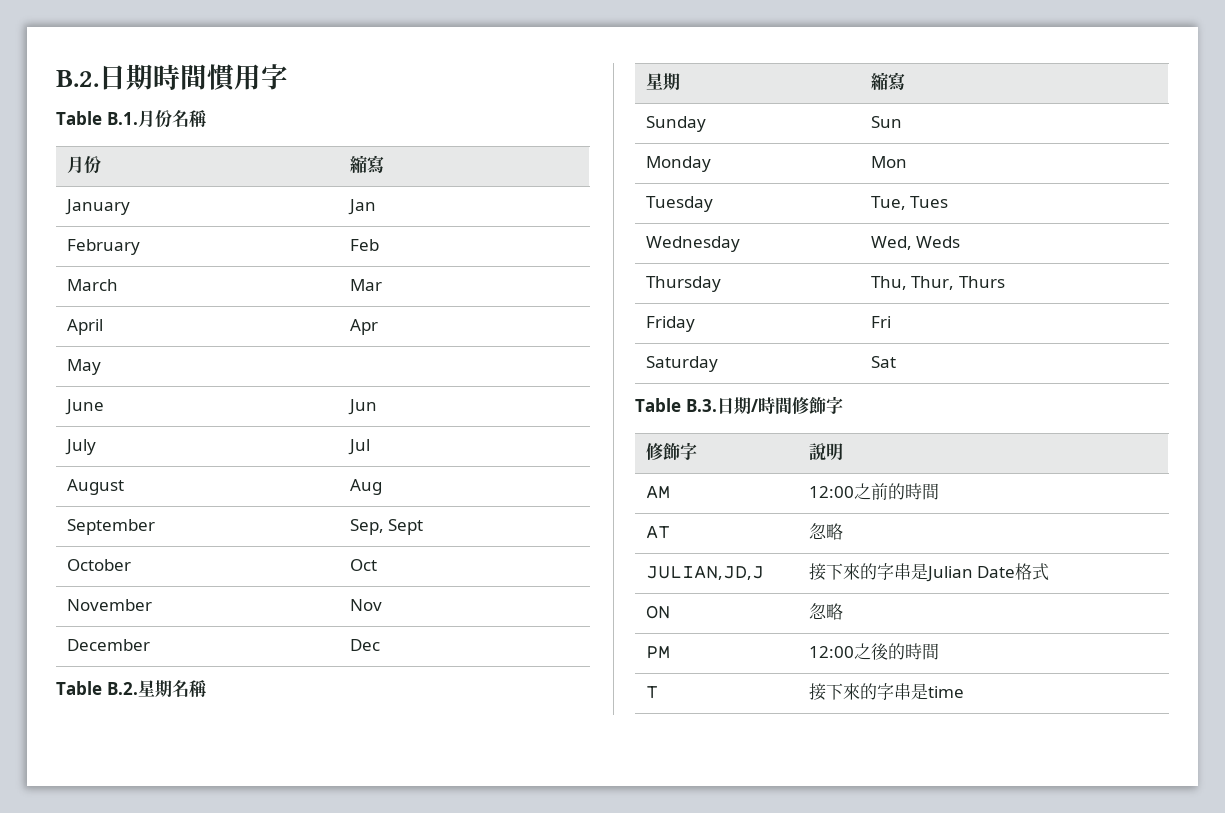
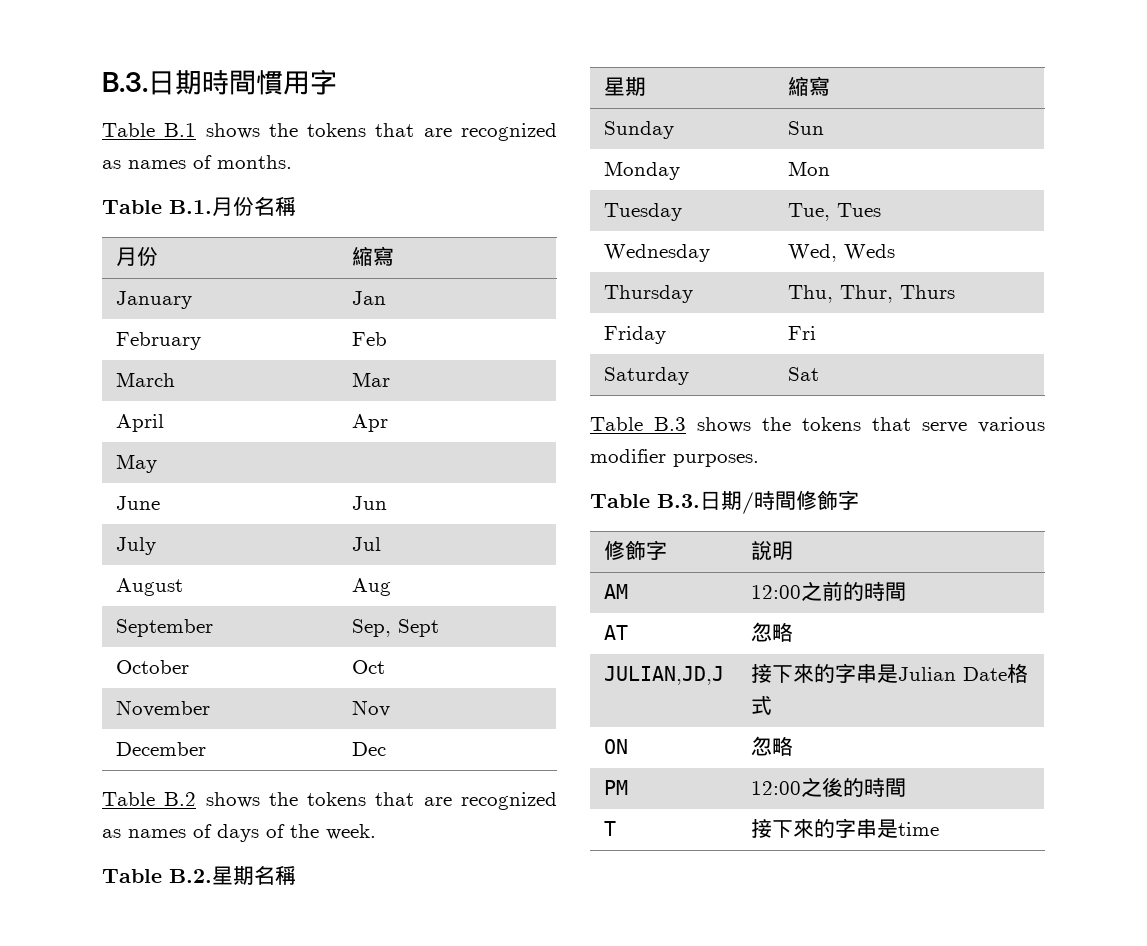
[56,70,99,87] B.2. -> [102,72,148,92] B.3.
(288, 77) none -> [102,123,557,141] [102,155,292,169] // Table B.1 shows the tokens that are recognized as names of months.
(380, 645) none -> [102,792,557,810] [102,824,376,842] // Table B.2 shows the tokens that are recognized as names of days of the week.
(896, 362) none -> [590,417,1045,433] [590,449,759,467] // Table B.3 shows the tokens that serve various modifier purposes.

